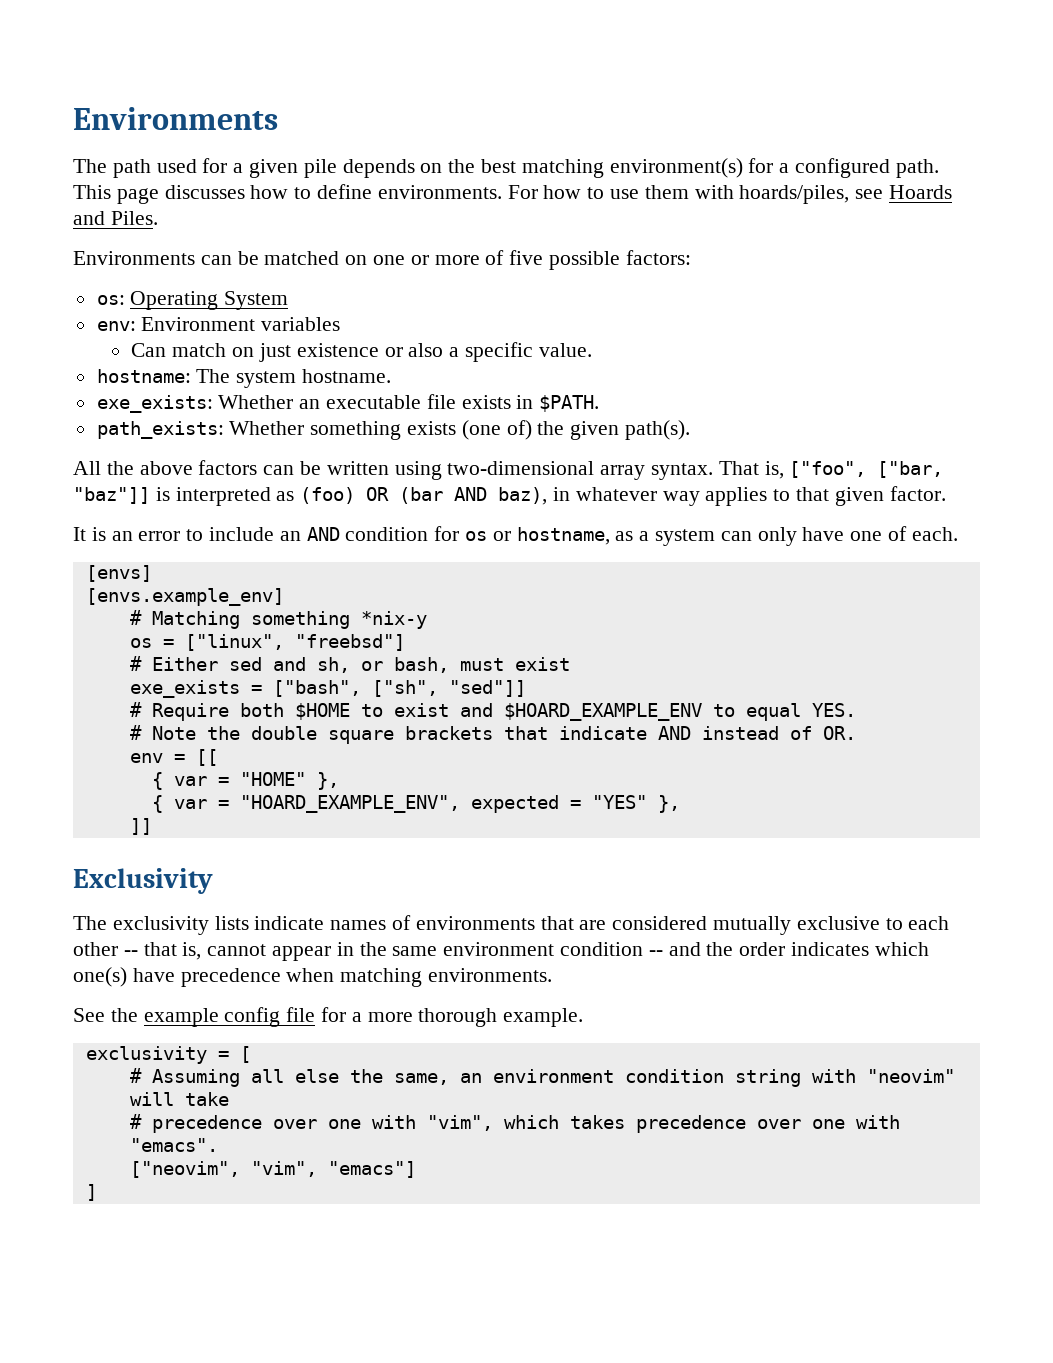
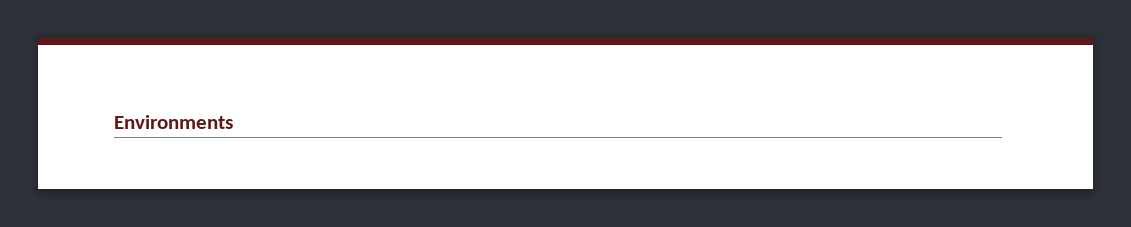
[73,107,278,130] [73,158,939,178] [73,184,953,204] [73,211,158,225] [73,250,691,270] [96,291,289,310] [96,317,341,331] [131,342,592,362] [96,369,392,388] [96,394,600,413] [96,420,691,440] [73,460,944,480] [73,486,946,506] [73,526,958,546] [85,565,152,582] [85,588,284,606] [129,610,427,629] [129,634,405,651] [129,656,570,673] [129,680,526,698] [129,702,856,721] [129,725,856,744] [129,749,218,766] [151,772,339,790] [151,795,680,813] [129,818,152,835] [73,868,213,894] [73,915,950,935] [73,942,929,961] [73,967,553,987] [73,1007,584,1027] [85,1046,251,1064] [129,1068,955,1087] [129,1092,229,1106] [129,1114,900,1133] [129,1138,218,1152] [129,1161,416,1178] [85,1184,97,1201] Environments // The path used for a given pile depends on the best matching environment(s) for a configured path. This page discusses how to define environments. For how to use them with hoards/piles, see Hoards and Piles. // Environments can be matched on one or more of five possible factors: // os: Operating System // env: Environment variables // Can match on just existence or also a specific value. // hostname: The system hostname. // exe_exists: Whether an executable file exists in $PATH. // path_exists: Whether something exists (one of) the given path(s). // All the above factors can be written using two-dimensional array syntax. That is, ["foo", ["bar, "baz"]] is interpreted as (foo) OR (bar AND baz), in whatever way applies to that given factor. // It is an error to include an AND condition for os or hostname, as a system can only have one of each. // [envs] // [envs.example_env] // # Matching something *nix-y // os = ["linux", "freebsd"] // # Either sed and sh, or bash, must exist // exe_exists = ["bash", ["sh", "sed"]] // # Require both $HOME to exist and $HOARD_EXAMPLE_ENV to equal YES. // # Note the double square brackets that indicate AND instead of OR. // env = [[ // { var = "HOME" }, // { var = "HOARD_EXAMPLE_ENV", expected = "YES" }, // ]] // Exclusivity // The exclusivity lists indicate names of environments that are considered mutually exclusive to each other -- that is, cannot appear in the same environment condition -- and the order indicates which one(s) have precedence when matching environments. // See the example config file for a more thorough example. // exclusivity = [ // # Assuming all else the same, an environment condition string with "neovim" will take // # precedence over one with "vim", which takes precedence over one with "emacs". // ["neovim", "vim", "emacs"] // ] -> [114,115,233,129] Environments

